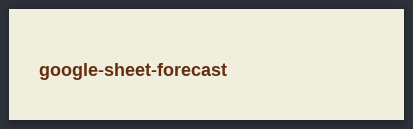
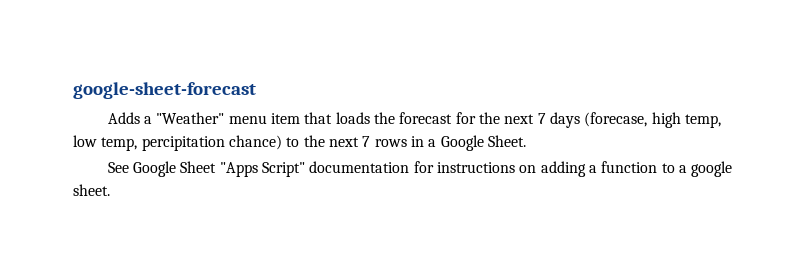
(227, 71) none -> [107,112,721,128] [73,135,526,151] [107,161,733,177] [73,184,110,196] // Adds a "Weather" menu item that loads the forecast for the next 7 days (forecase, high temp, low temp, percipitation chance) to the next 7 rows in a Google Sheet. // See Google Sheet "Apps Script" documentation for instructions on adding a function to a google sheet.

